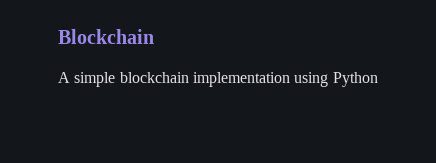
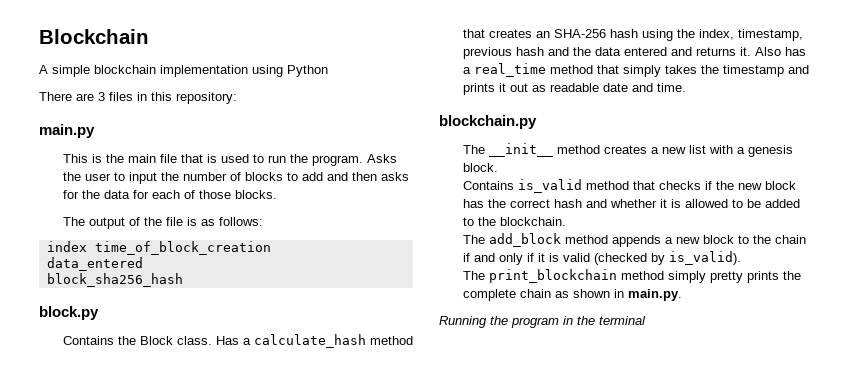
(378, 79) none -> [39,92,237,104] [39,124,95,138] [62,154,397,166] [62,172,409,184] [62,190,277,199] [62,217,263,229] [46,241,271,255] [46,257,143,271] [46,273,183,287] [39,306,99,320] [62,334,413,348] [462,29,803,41] [462,47,806,59] [462,63,809,77] [462,83,686,95] [439,115,537,129] [462,143,793,157] [462,163,498,172] [462,179,796,193] [462,199,800,208] [462,217,566,226] [462,233,806,247] [462,251,741,265] [462,269,801,283] [462,289,682,301] [439,316,646,328] // There are 3 files in this repository: // main.py // This is the main file that is used to run the program. Asks the user to input the number of blocks to add and then asks for the data for each of those blocks. // The output of the file is as follows: // index time_of_block_creation // data_entered // block_sha256_hash // block.py // Contains the Block class. Has a calculate_hash method that creates an SHA-256 hash using the index, timestamp, previous hash and the data entered and returns it. Also has a real_time method that simply takes the timestamp and prints it out as readable date and time. // blockchain.py // The __init__ method creates a new list with a genesis block. // Contains is_valid method that checks if the new block has the correct hash and whether it is allowed to be added to the blockchain. // The add_block method appends a new block to the chain if and only if it is valid (checked by is_valid). // The print_blockchain method simply pretty prints the complete chain as shown in main.py. // Running the program in the terminal

